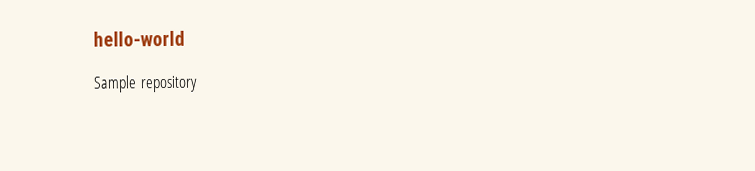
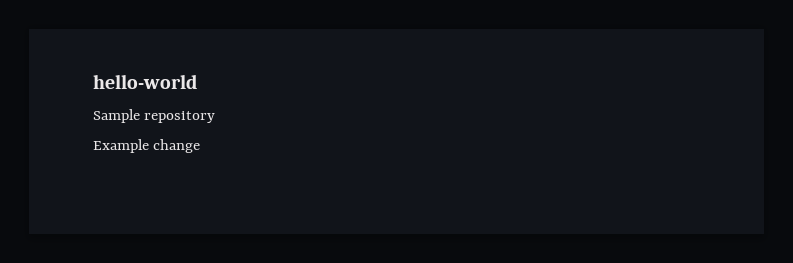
(198, 84) none -> [93,139,201,153] // Example change

